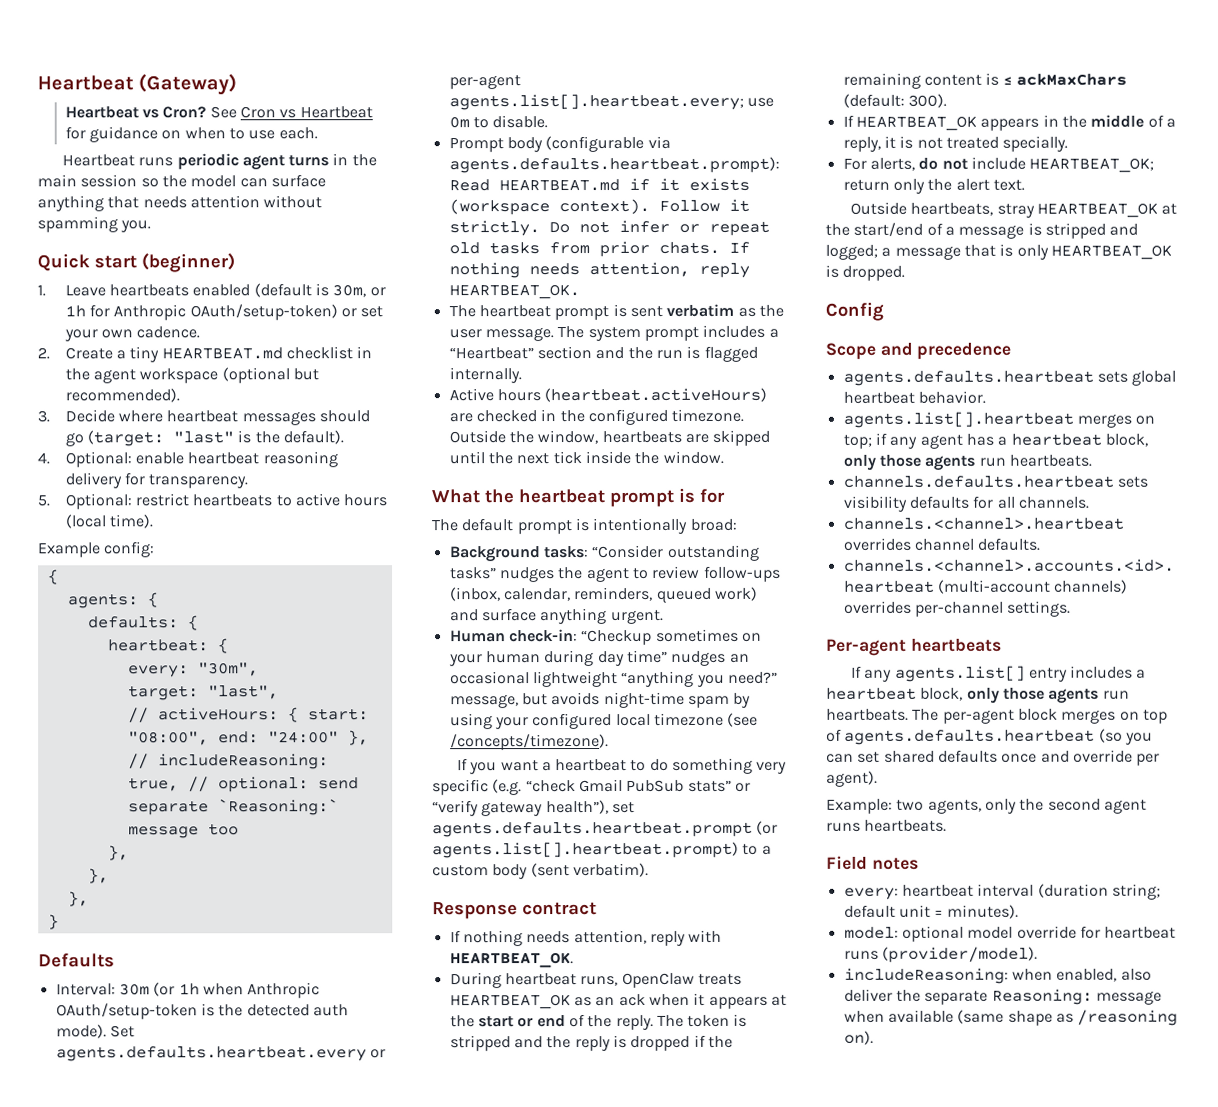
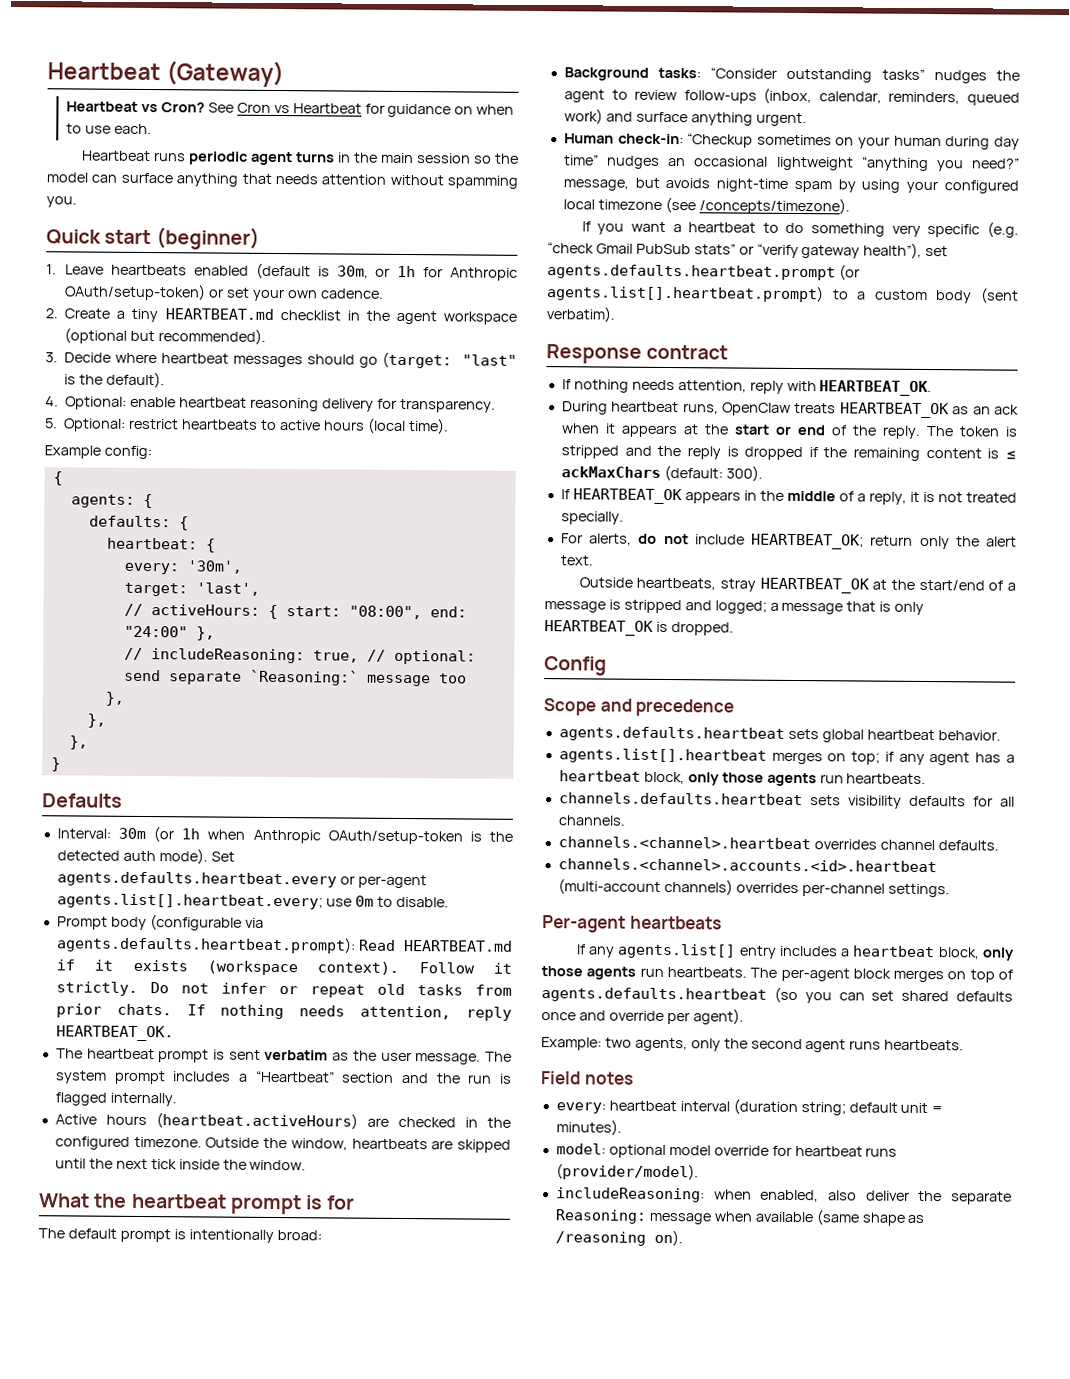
[197,662,259,677] "30m", -> [186,560,242,574] '30m',
[207,685,279,700] "last", -> [195,582,260,596] 'last',

